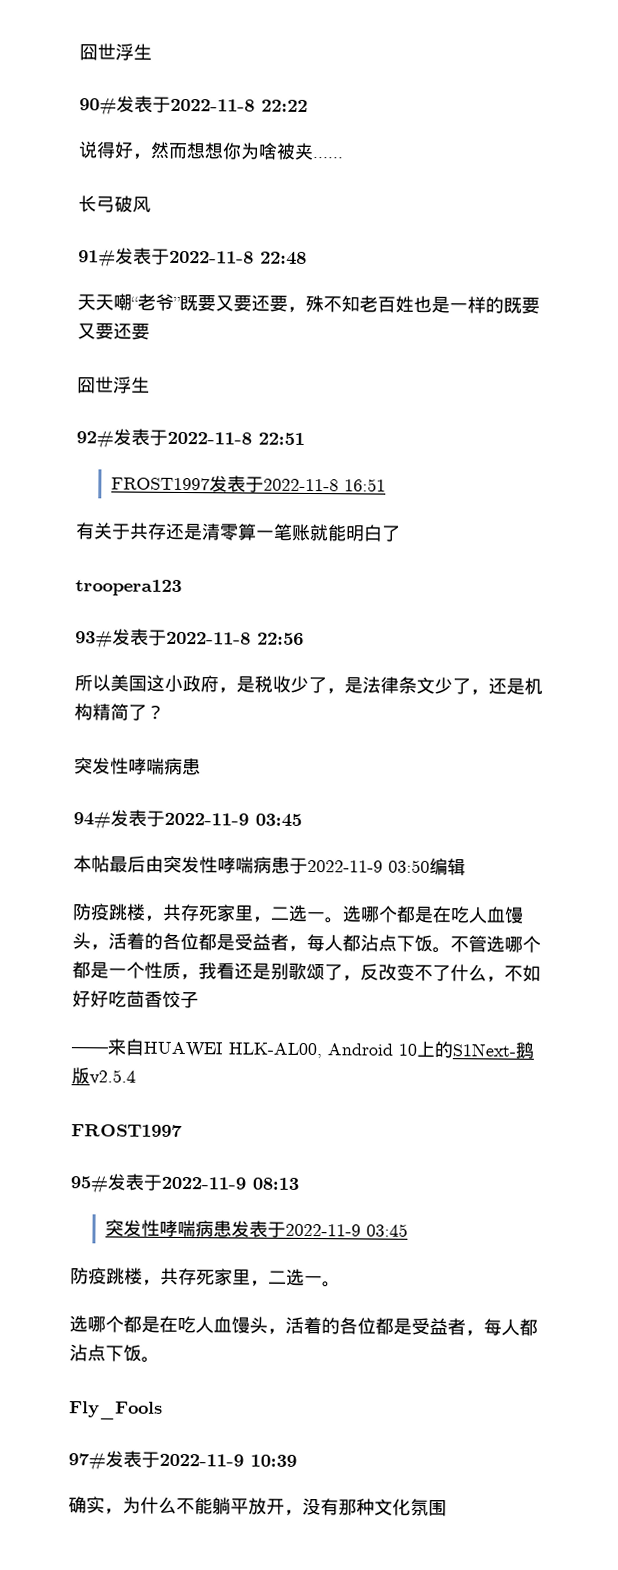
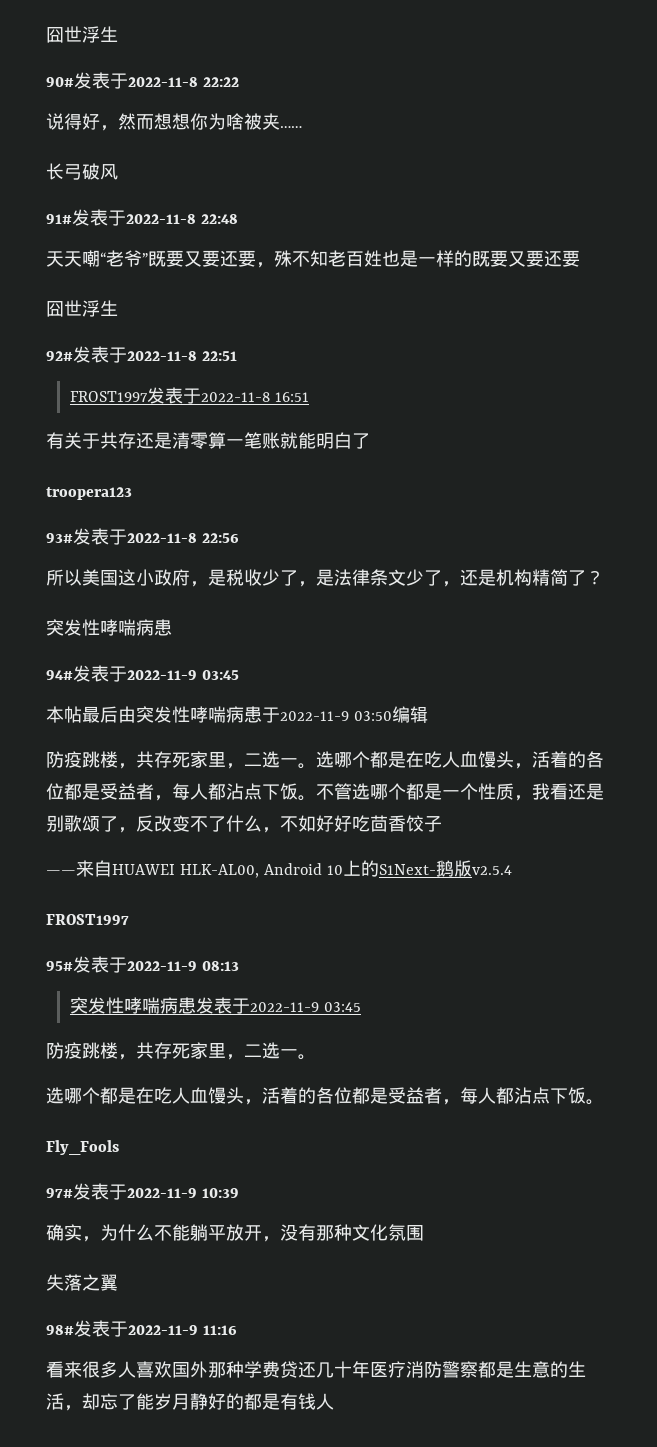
(447, 1508) none -> [46,1274,118,1291] [46,1320,237,1337] [46,1361,586,1378] [46,1393,334,1411] // 失落之翼 // 98#发表于2022-11-9 11:16 // 看来很多人喜欢国外那种学费贷还几十年医疗消防警察都是生意的生活，却忘了能岁月静好的都是有钱人

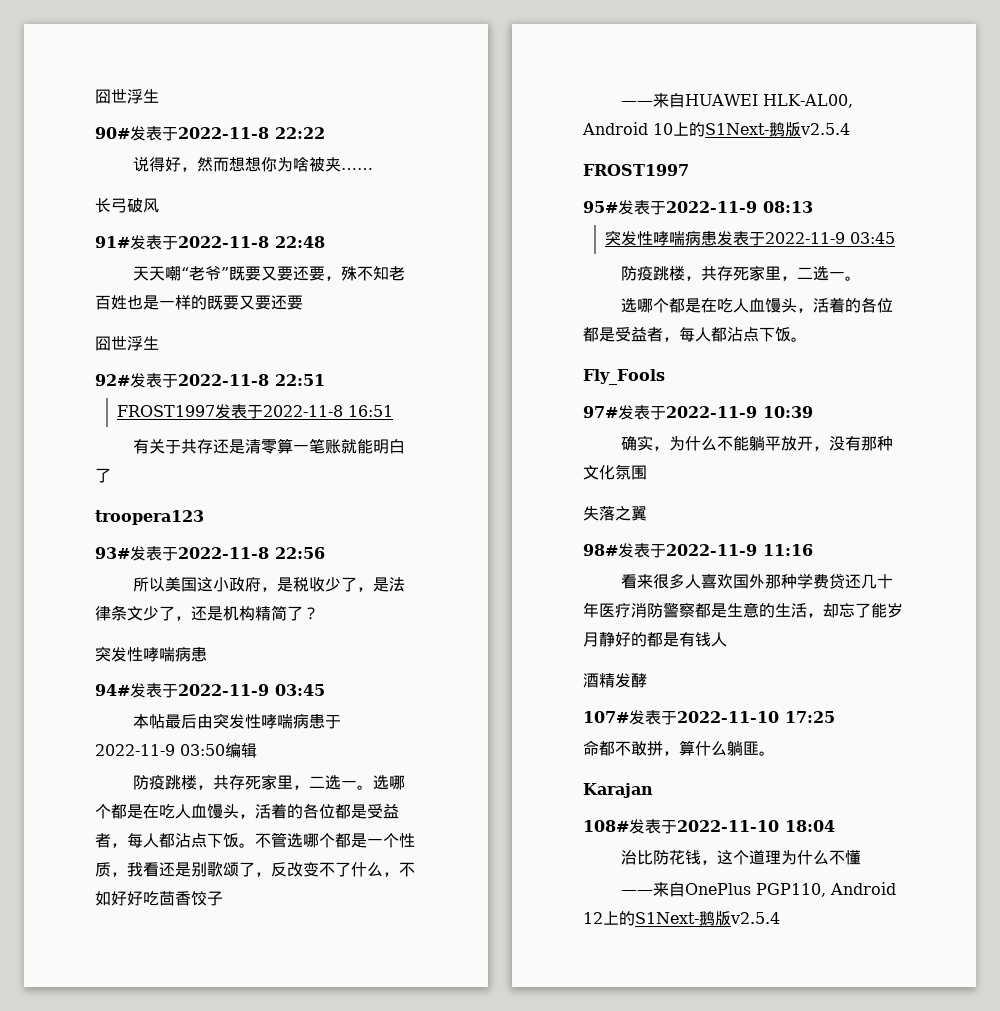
(334, 1401) none -> [583,673,647,688] [583,710,835,725] [583,740,775,756] [583,783,653,798] [583,819,835,834] [620,850,861,865] [620,882,896,897] [583,911,780,926] // 酒精发酵 // 107#发表于2022-11-10 17:25 // 命都不敢拼，算什么躺匪。 // Karajan // 108#发表于2022-11-10 18:04 // 治比防花钱，这个道理为什么不懂 // ——来自OnePlus PGP110, Android 12上的S1Next-鹅版v2.5.4

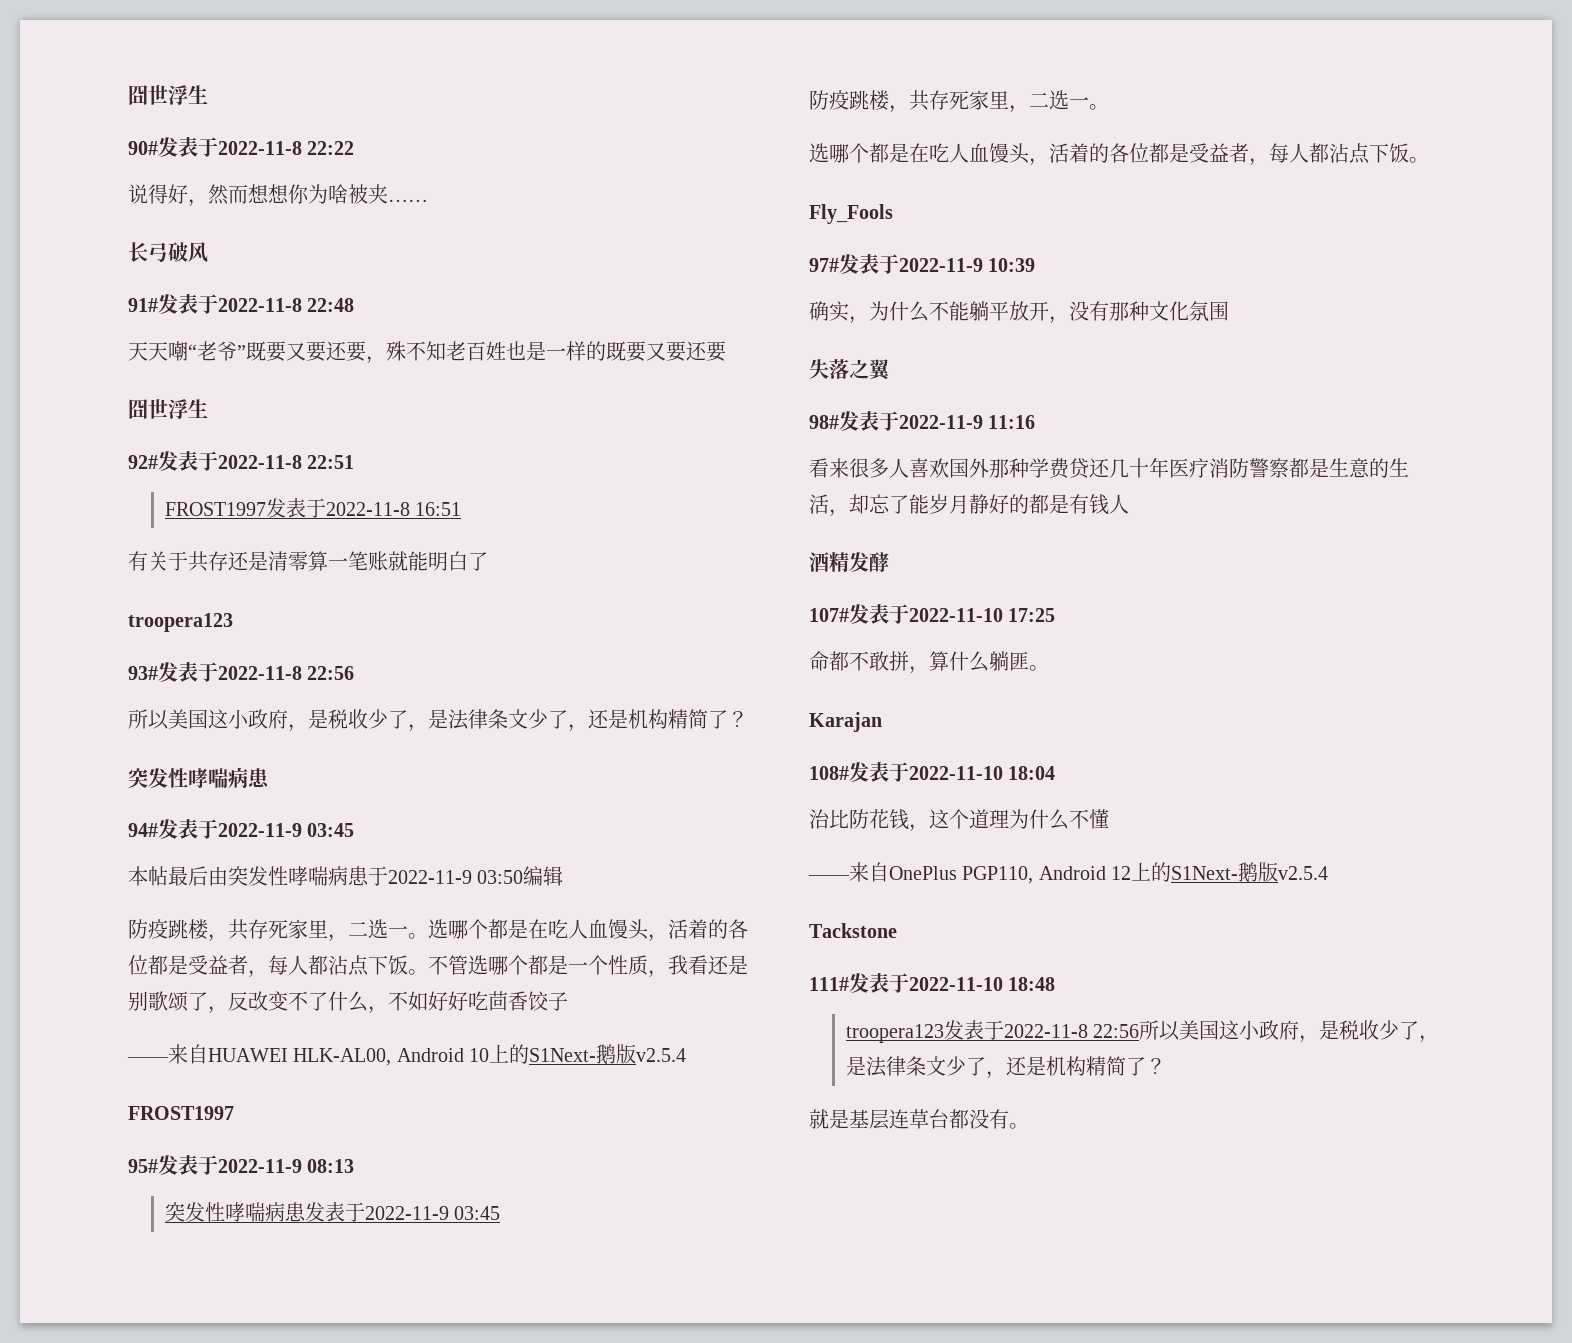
(780, 918) none -> [809,923,897,938] [809,973,1056,993] [845,1020,1440,1043] [845,1056,1166,1079] [809,1109,1029,1130] // Tackstone // 111#发表于2022-11-10 18:48 // troopera123发表于2022-11-8 22:56所以美国这小政府，是税收少了，是法律条文少了，还是机构精简了？ // 就是基层连草台都没有。

